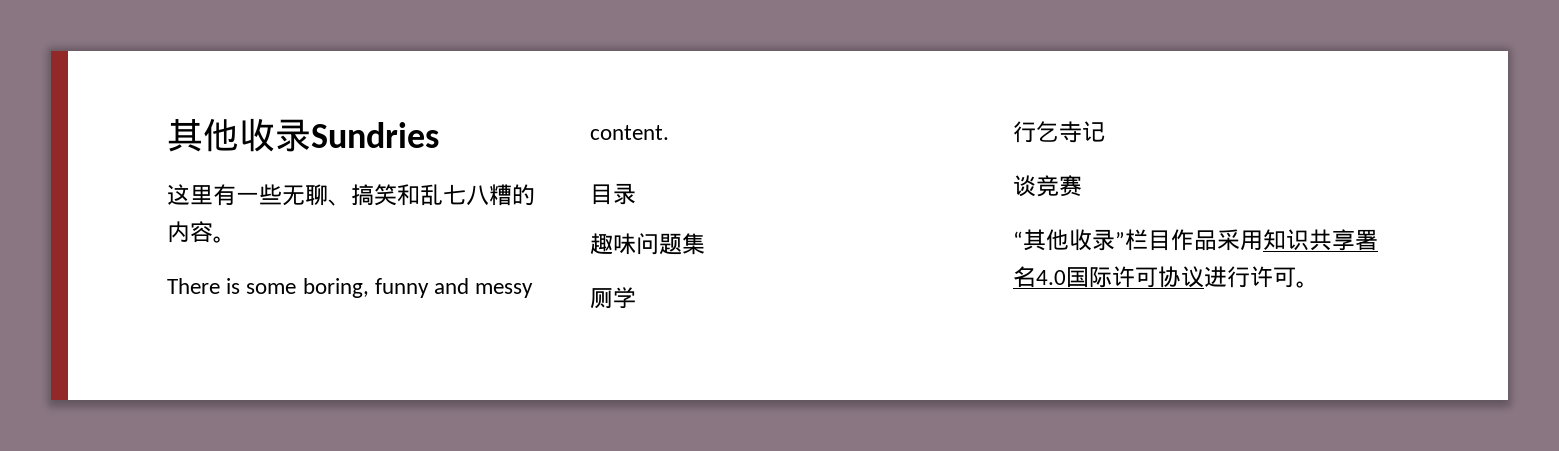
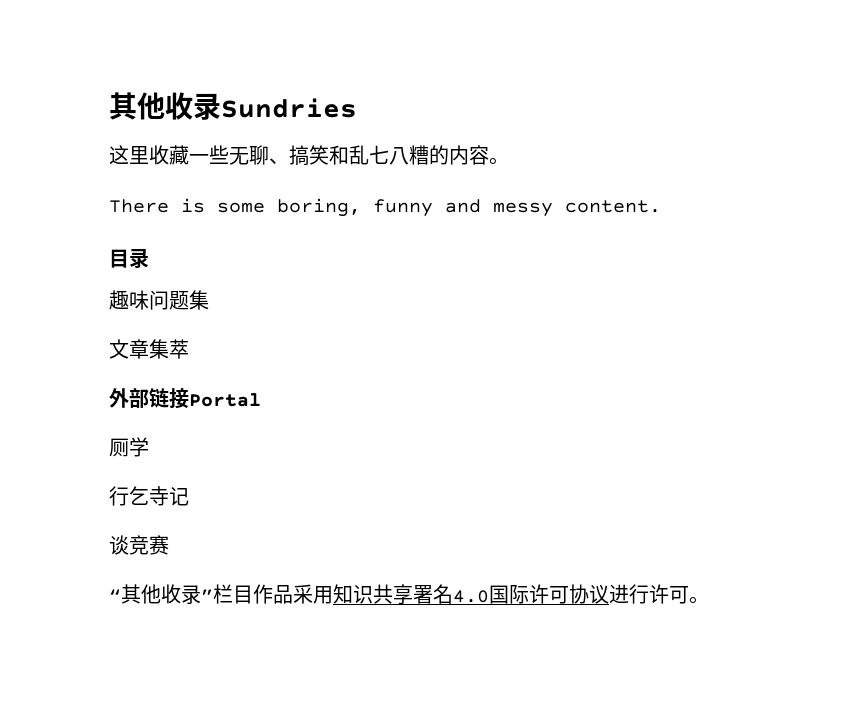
[213,184,236,206] 有 -> [149,145,189,165] 收藏
(705, 244) none -> [109,339,189,359] [109,388,261,409] // 文章集萃 // 外部链接Portal

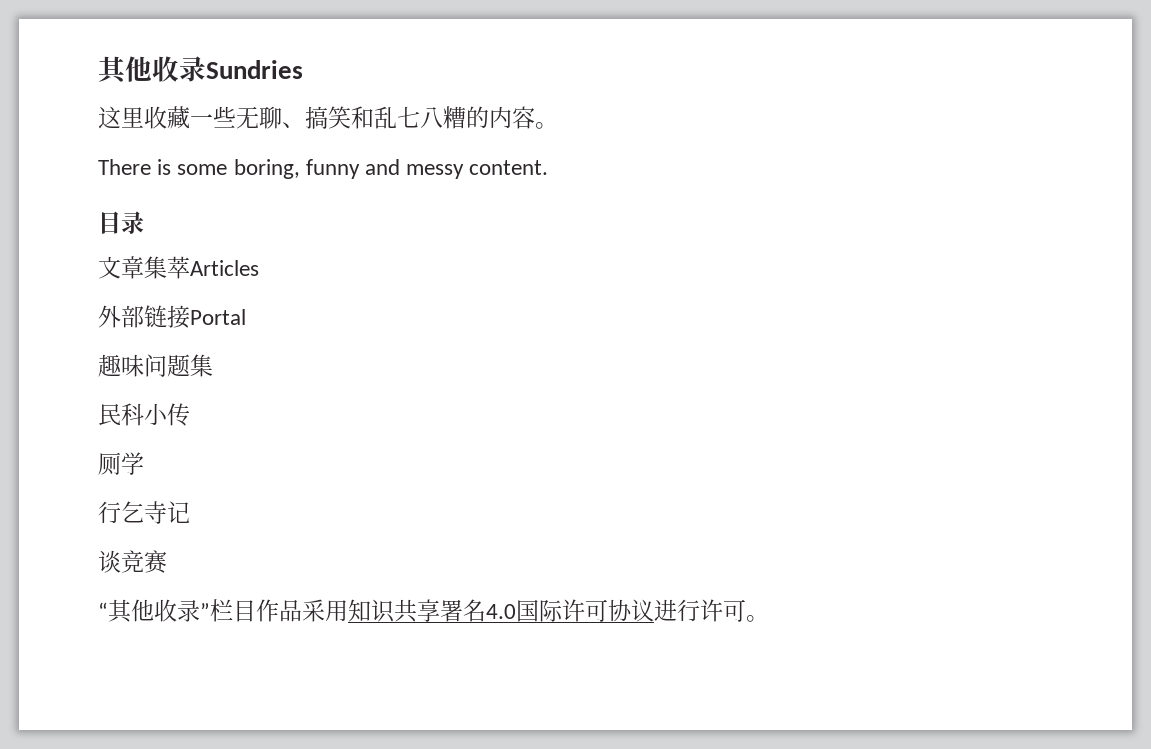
[109,290,209,310] [109,339,189,359] [109,388,261,409] 趣味问题集 // 文章集萃 // 外部链接Portal -> [98,256,259,279] [98,305,246,328] [98,354,213,377] [98,403,190,426] 文章集萃Articles // 外部链接Portal // 趣味问题集 // 民科小传

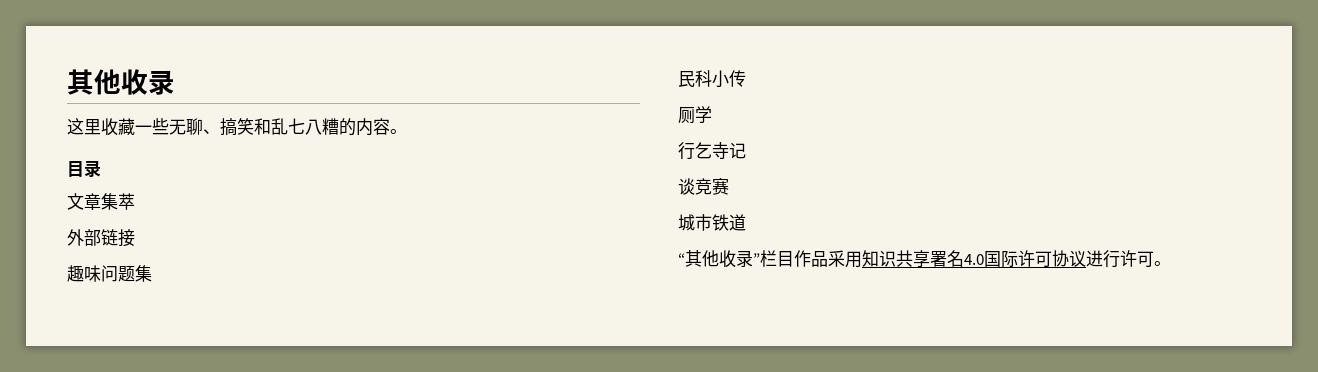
[98,56,303,84] 其他收录Sundries -> [67,69,175,95] 其他收录
[98,159,549,179] // There is some boring, funny and messy content. -> (407, 131) none
[190,260,259,276] Articles -> (135, 201) none
[190,309,246,325] Portal -> (135, 238) none
(167, 562) none -> [678,214,746,231] // 城市铁道

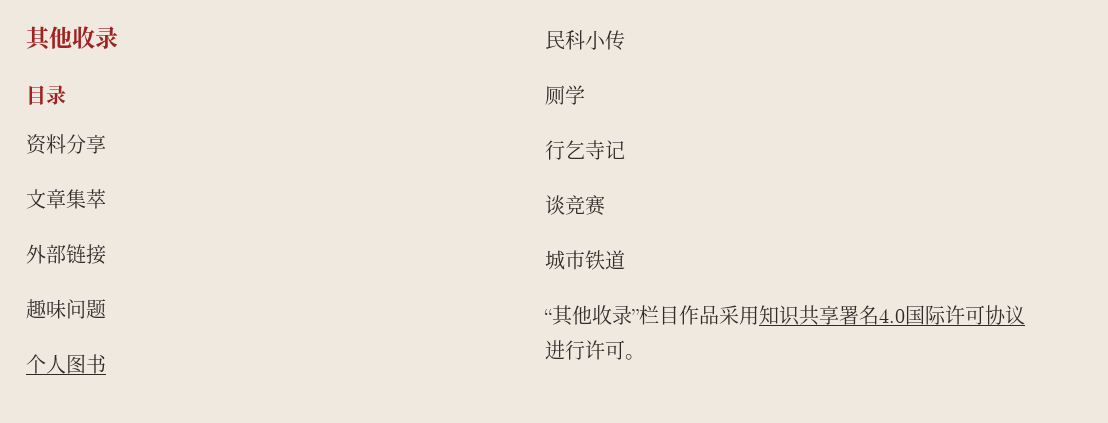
[67,69,175,95] [67,118,407,136] 其他收录 // 这里收藏一些无聊、搞笑和乱七八糟的内容。 -> [26,26,118,51] 其他收录
(101, 169) none -> [26,134,106,155] // 资料分享
[135,265,152,282] 集 -> [26,354,106,374] // 个人图书

